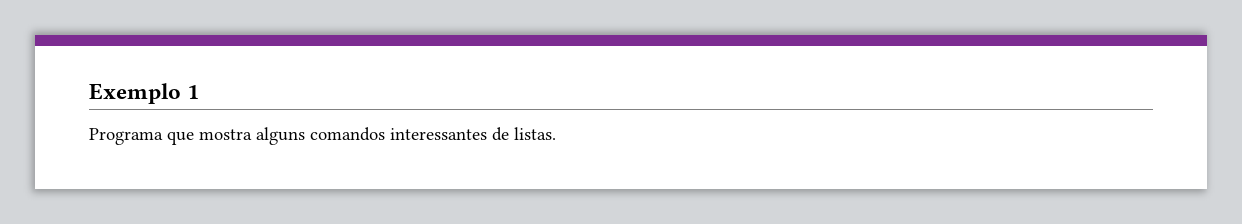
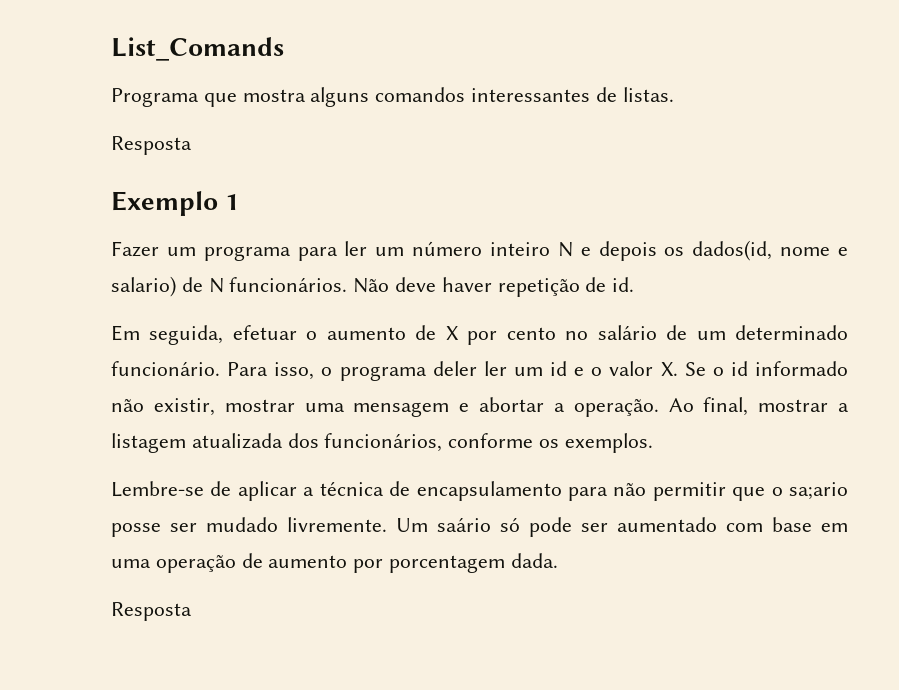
[89,83,200,104] Exemplo 1 -> [111,37,284,61] List_Comands
(556, 133) none -> [111,136,192,155] [111,191,240,216] [111,240,848,261] [111,276,635,297] [111,325,848,345] [111,361,848,381] [111,397,849,417] [111,433,653,453] [111,481,848,501] [111,517,848,537] [111,553,558,573] [111,602,192,621] // Resposta // Exemplo 1 // Fazer um programa para ler um número inteiro N e depois os dados(id, nome e salario) de N funcionários. Não deve haver repetição de id. // Em seguida, efetuar o aumento de X por cento no salário de um determinado funcionário. Para isso, o programa deler ler um id e o valor X. Se o id informado não existir, mostrar uma mensagem e abortar a operação. Ao final, mostrar a listagem atualizada dos funcionários, conforme os exemplos. // Lembre-se de aplicar a técnica de encapsulamento para não permitir que o sa;ario posse ser mudado livremente. Um saário só pode ser aumentado com base em uma operação de aumento por porcentagem dada. // Resposta

